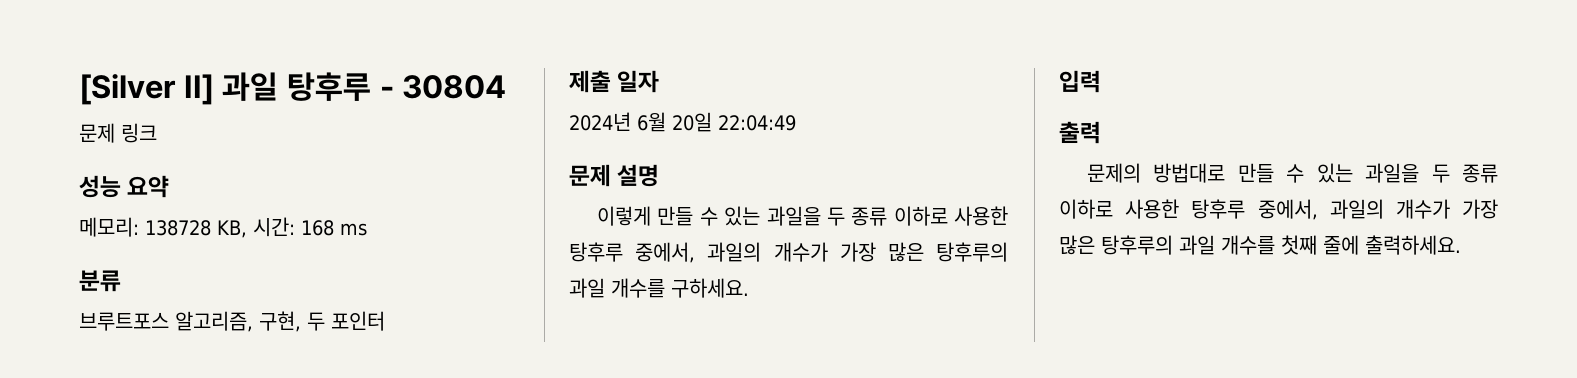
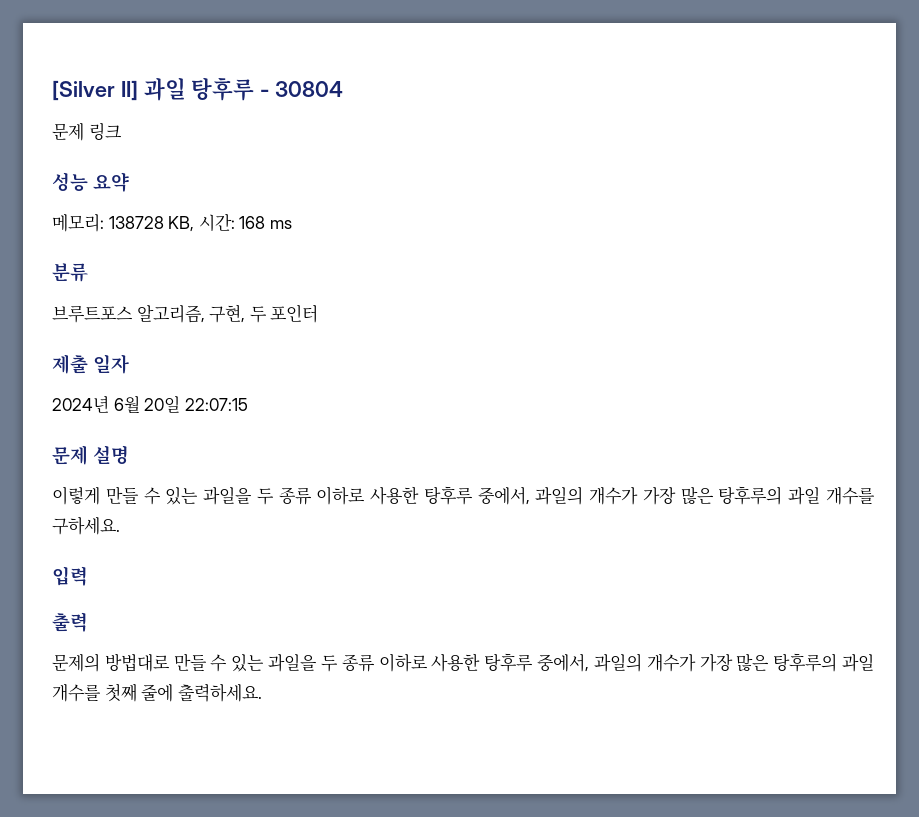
[718,115,796,131] 22:04:49 -> [184,398,248,411] 22:07:15

